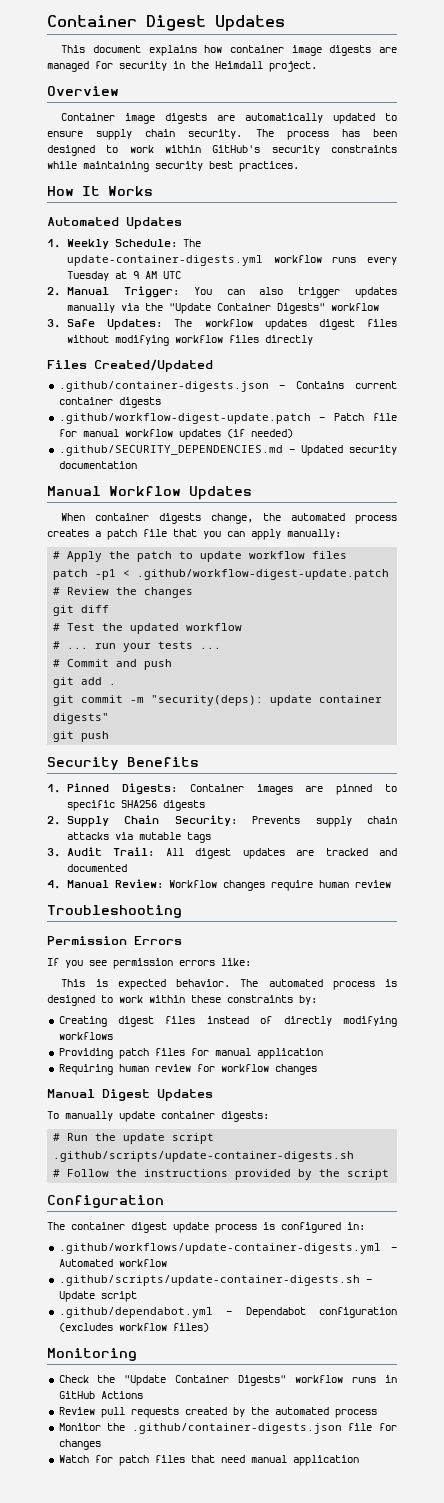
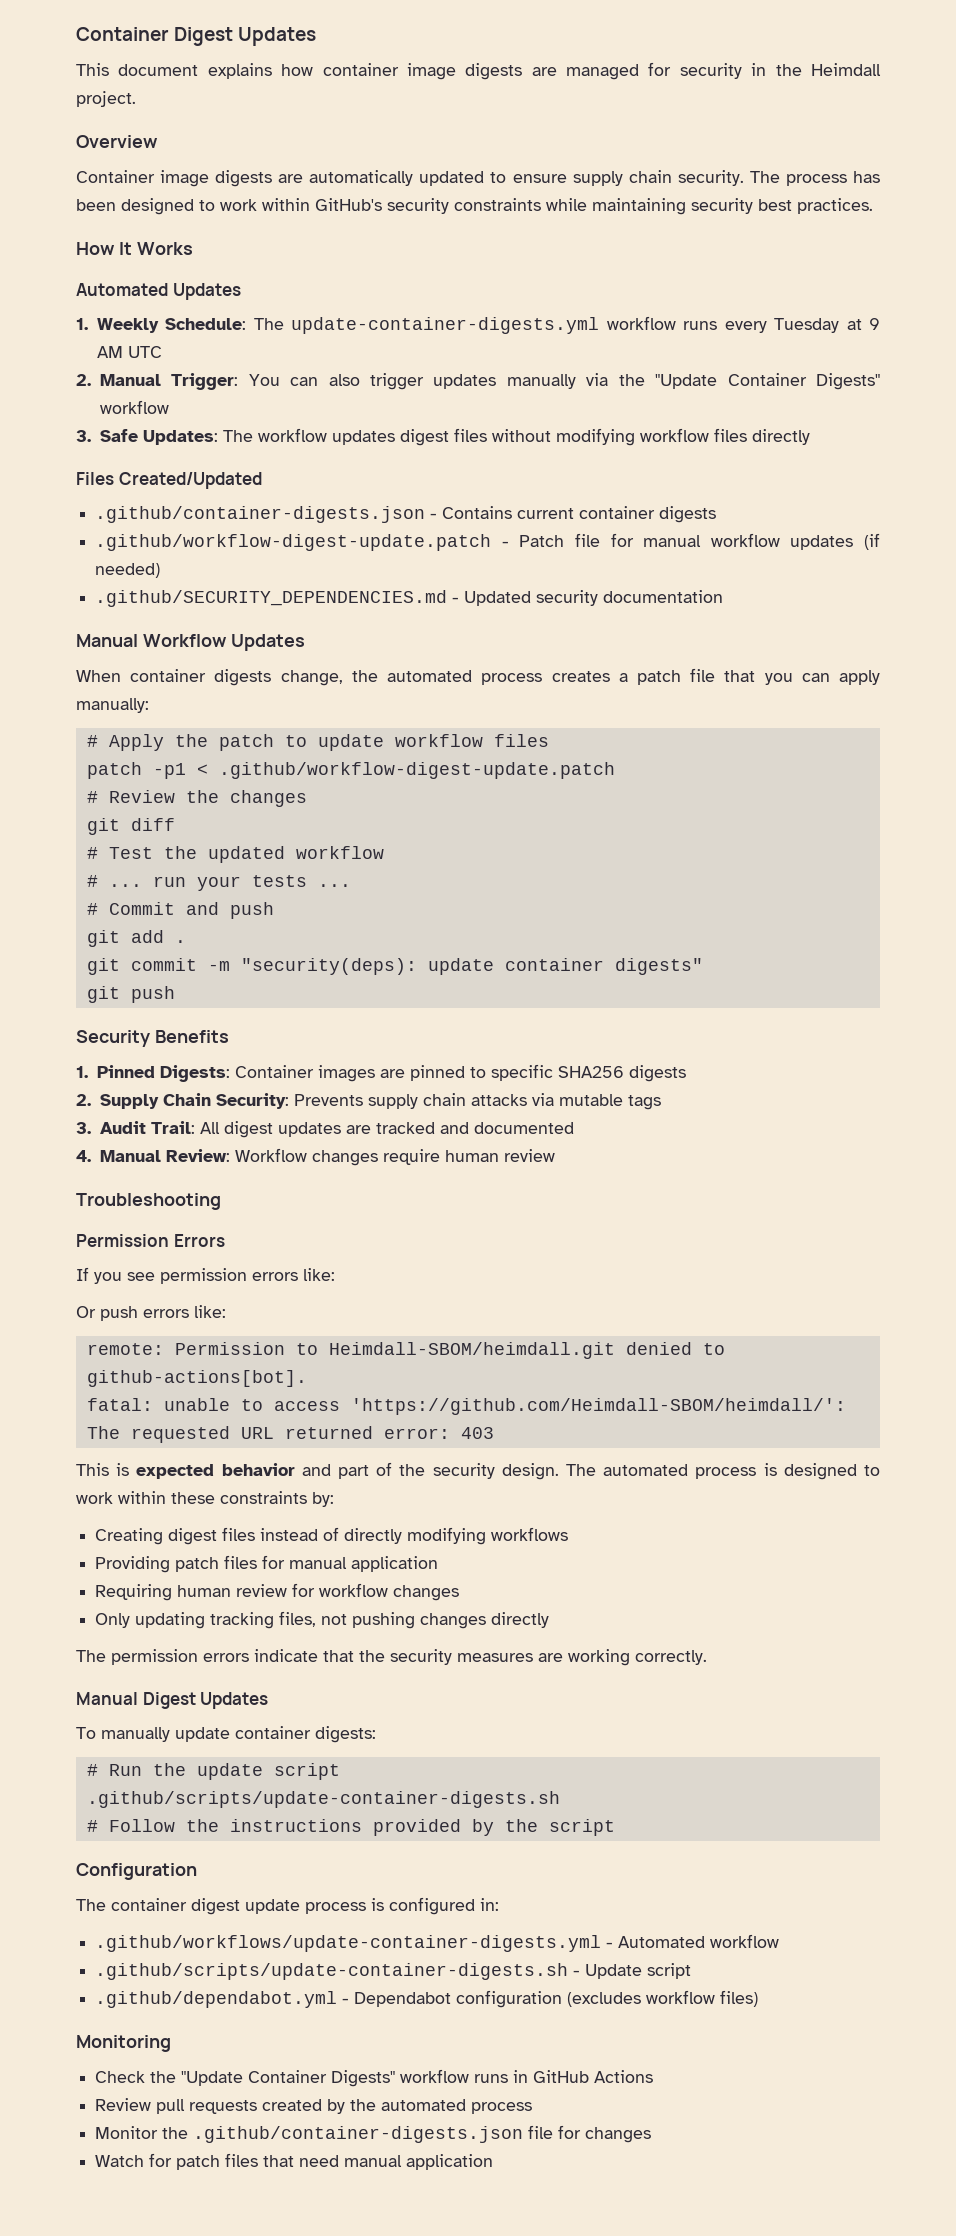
[61,979,231,990] This is expected behavior. -> [76,1305,226,1321] [86,1342,725,1359] [86,1370,307,1387] [86,1398,846,1415] [86,1426,494,1443] [76,1462,559,1480] Or push errors like: // remote: Permission to Heimdall-SBOM/heimdall.git denied to github-actions[bot]. // fatal: unable to access 'https://github.com/Heimdall-SBOM/heimdall/': The requested URL returned error: 403 // This is expected behavior and part of the security design.
(317, 1069) none -> [95,1611,550,1629] [76,1649,707,1666] // Only updating tracking files, not pushing changes directly // The permission errors indicate that the security measures are working correctly.

